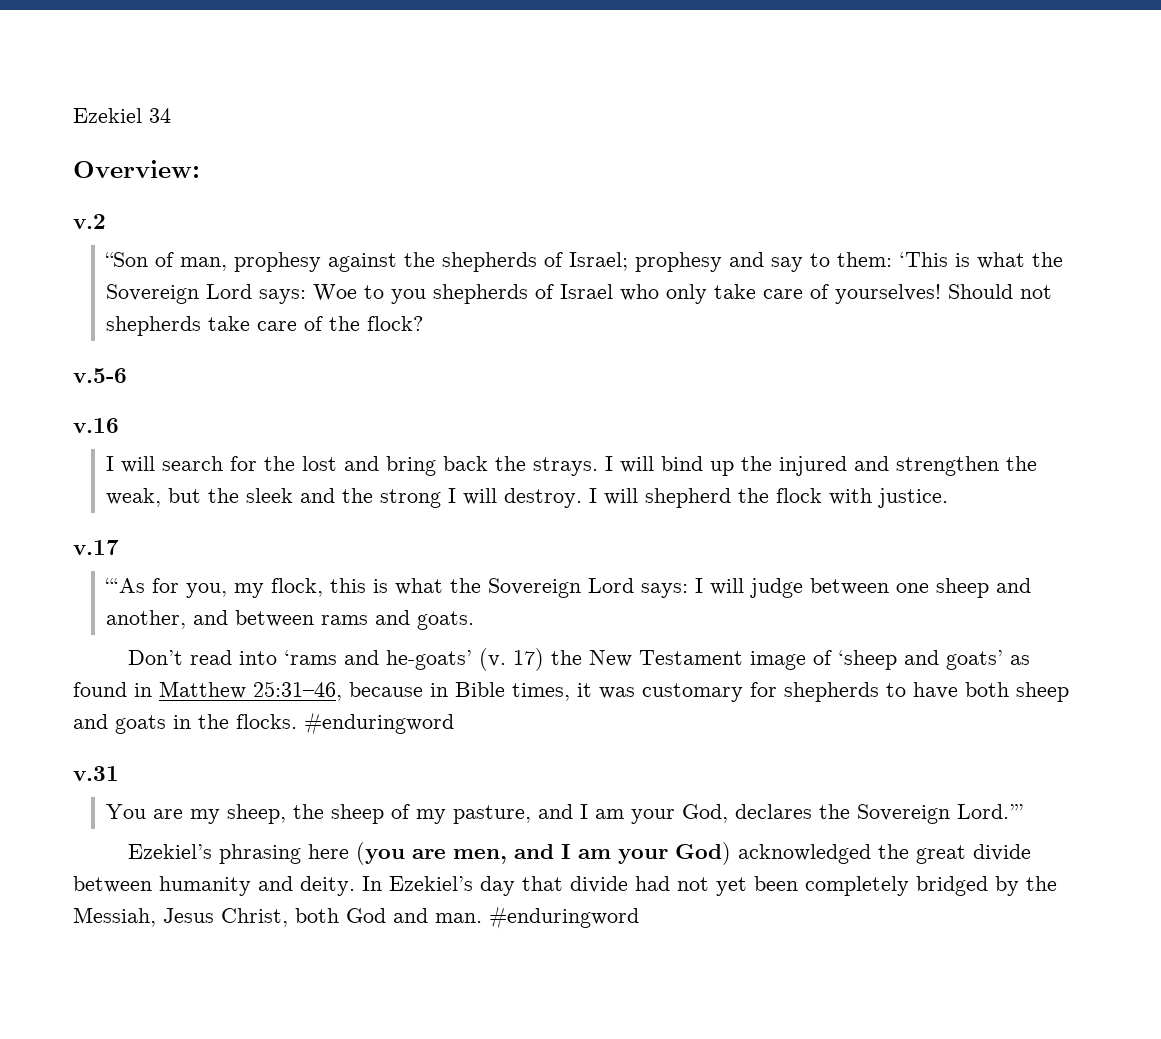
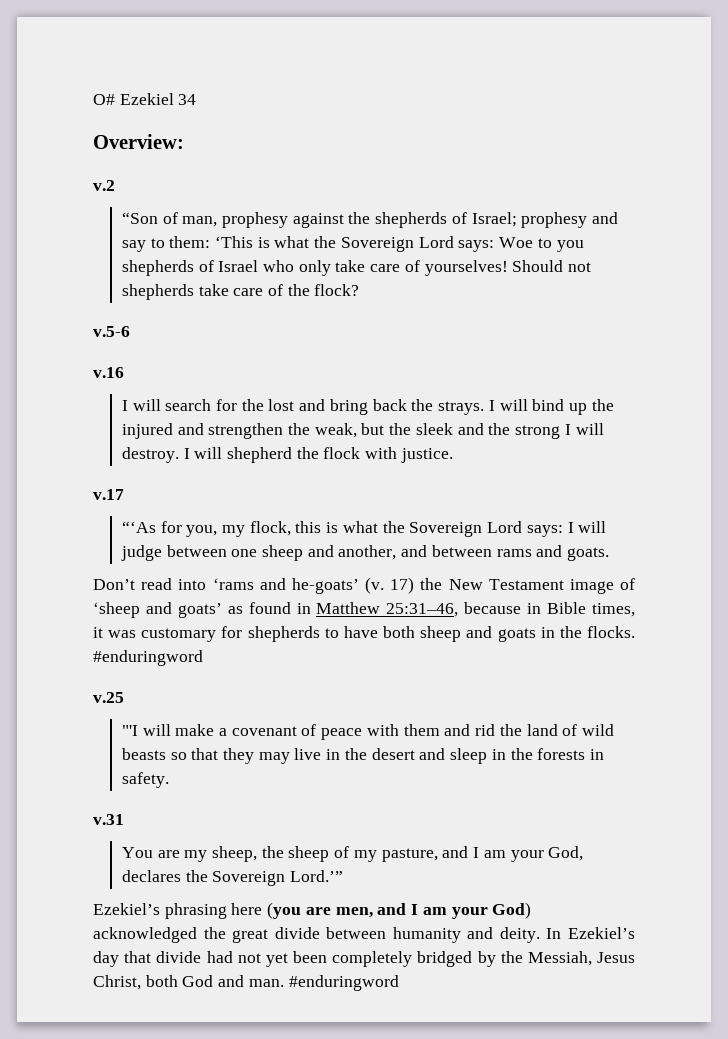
(73, 115) none -> [93,94,115,105] O#
(454, 723) none -> [93,692,124,703] [121,724,614,740] [121,748,604,764] [121,772,169,788] // v.25 // "'I will make a covenant of peace with them and rid the land of wild beasts so that they may live in the desert and sleep in the forests in safety.

